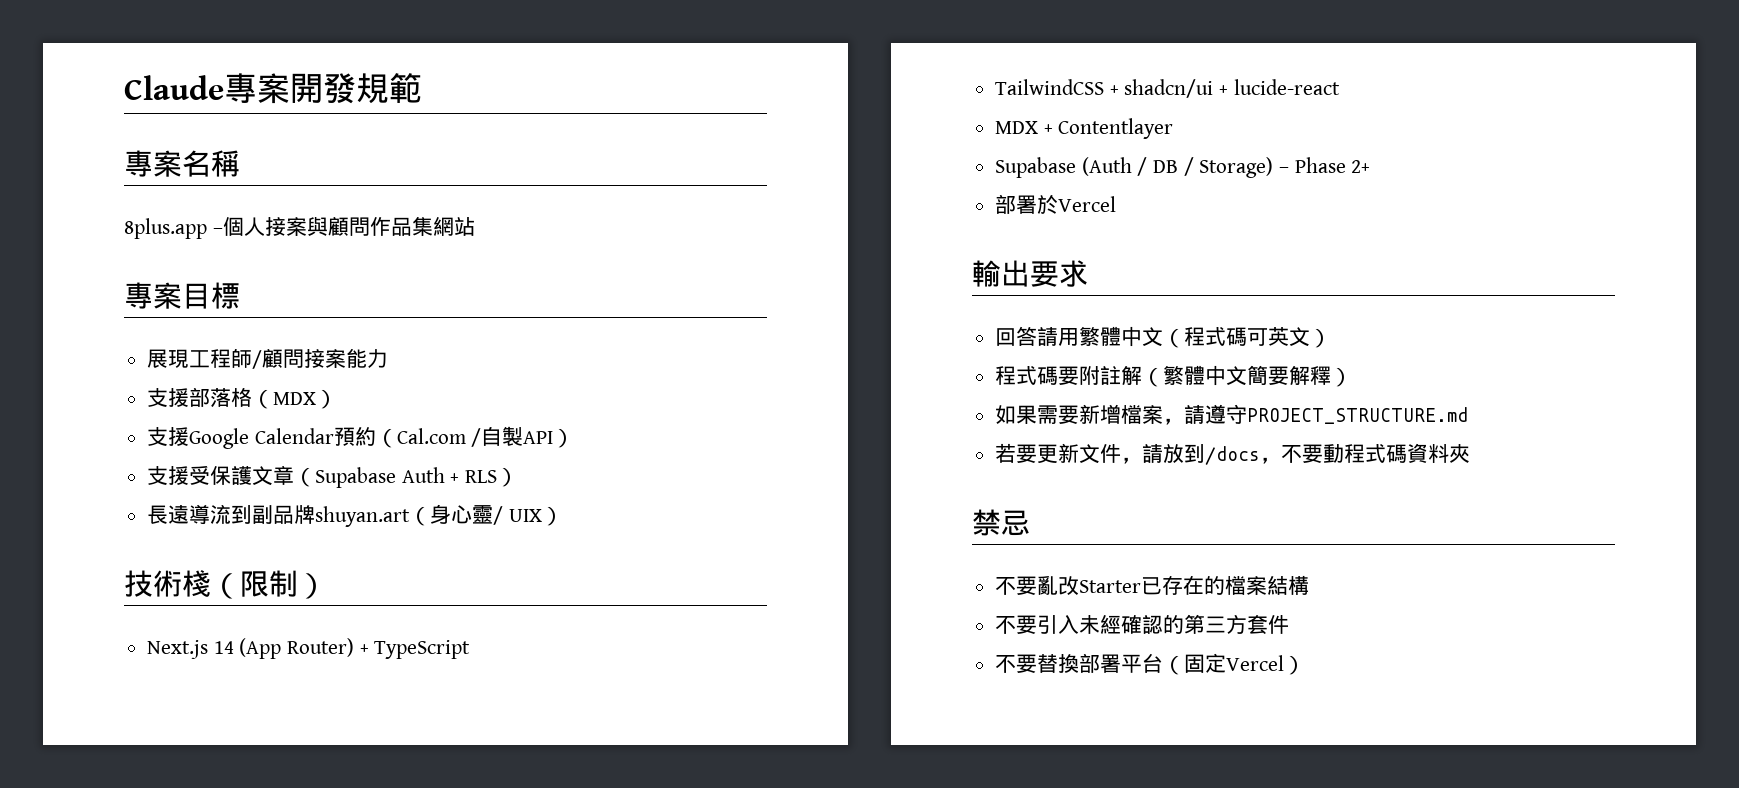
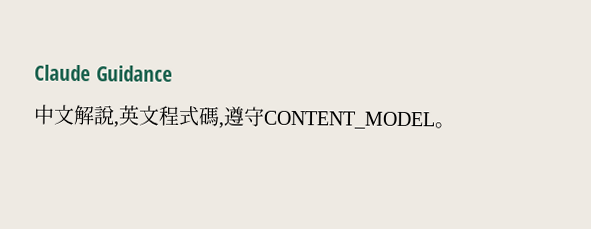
[224,73,422,104] [124,150,240,177] [124,216,475,239] [124,282,240,309] [147,348,389,369] [147,387,338,409] [147,426,575,449] [147,465,519,488] [147,504,563,527] [124,570,327,599] [147,638,471,659] [995,79,1340,98] [995,118,1174,139] [995,157,1371,178] [995,194,1117,214] [972,260,1088,287] [995,326,1332,348] [995,365,1353,387] [995,404,1469,425] [995,443,1471,465] [972,509,1030,536] [995,575,1310,595] [995,614,1290,634] [995,653,1306,675] 專案開發規範 // 專案名稱 // 8plus.app –個人接案與顧問作品集網站 // 專案目標 // 展現工程師/顧問接案能力 // 支援部落格（MDX） // 支援Google Calendar預約（Cal.com /自製API） // 支援受保護文章（Supabase Auth + RLS） // 長遠導流到副品牌shuyan.art（身心靈/ UIX） // 技術棧（限制） // Next.js 14 (App Router) + TypeScript // TailwindCSS + shadcn/ui + lucide-react // MDX + Contentlayer // Supabase (Auth / DB / Storage) – Phase 2+ // 部署於Vercel // 輸出要求 // 回答請用繁體中文（程式碼可英文） // 程式碼要附註解（繁體中文簡要解釋） // 如果需要新增檔案，請遵守PROJECT_STRUCTURE.md // 若要更新文件，請放到/docs，不要動程式碼資料夾 // 禁忌 // 不要亂改Starter已存在的檔案結構 // 不要引入未經確認的第三方套件 // 不要替換部署平台（固定Vercel） -> [95,65,173,82] [33,104,455,130] Guidance // 中文解說,英文程式碼,遵守CONTENT_MODEL。

